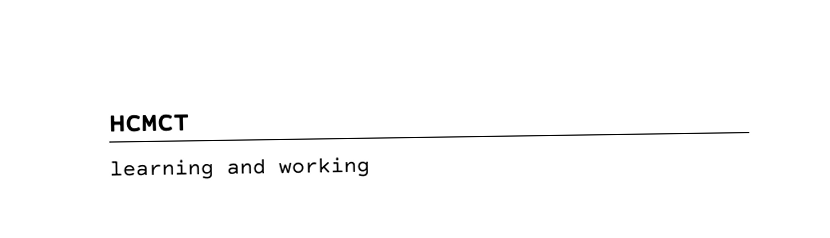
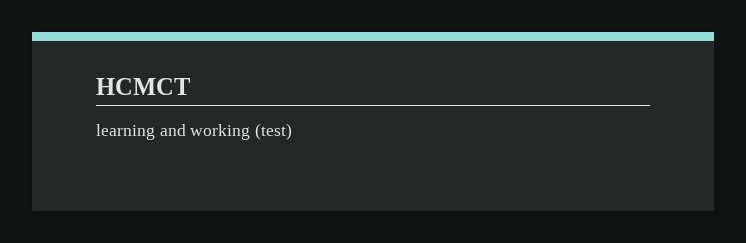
(370, 167) none -> [255,123,293,140] (test)

